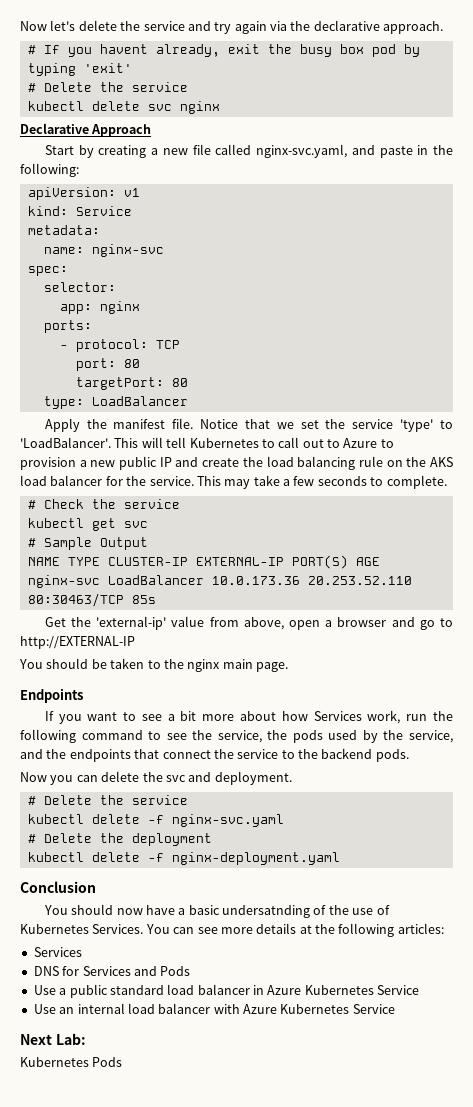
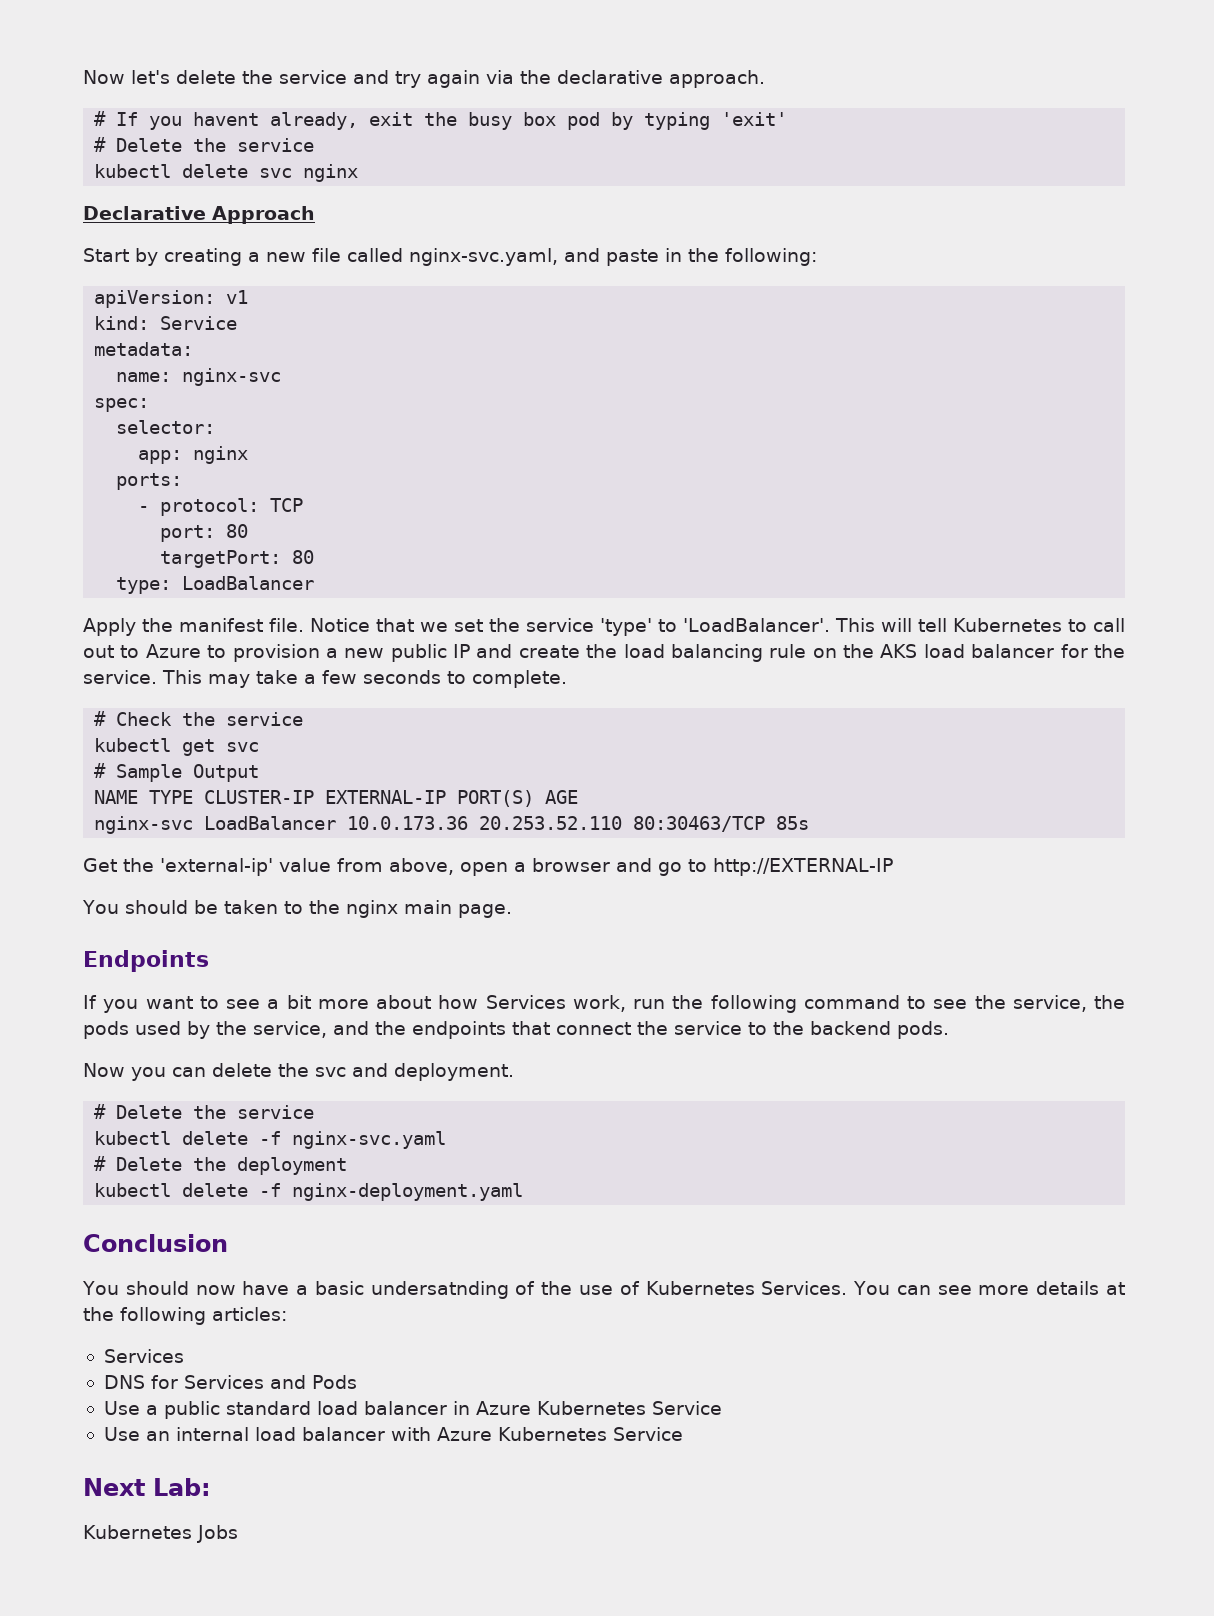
[92,1057,123,1067] Pods -> [196,1525,238,1543] Jobs

